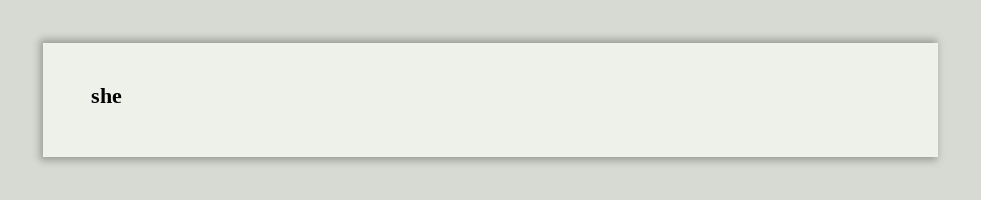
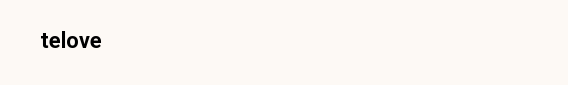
[91,88,122,103] she -> [40,31,102,48] telove

